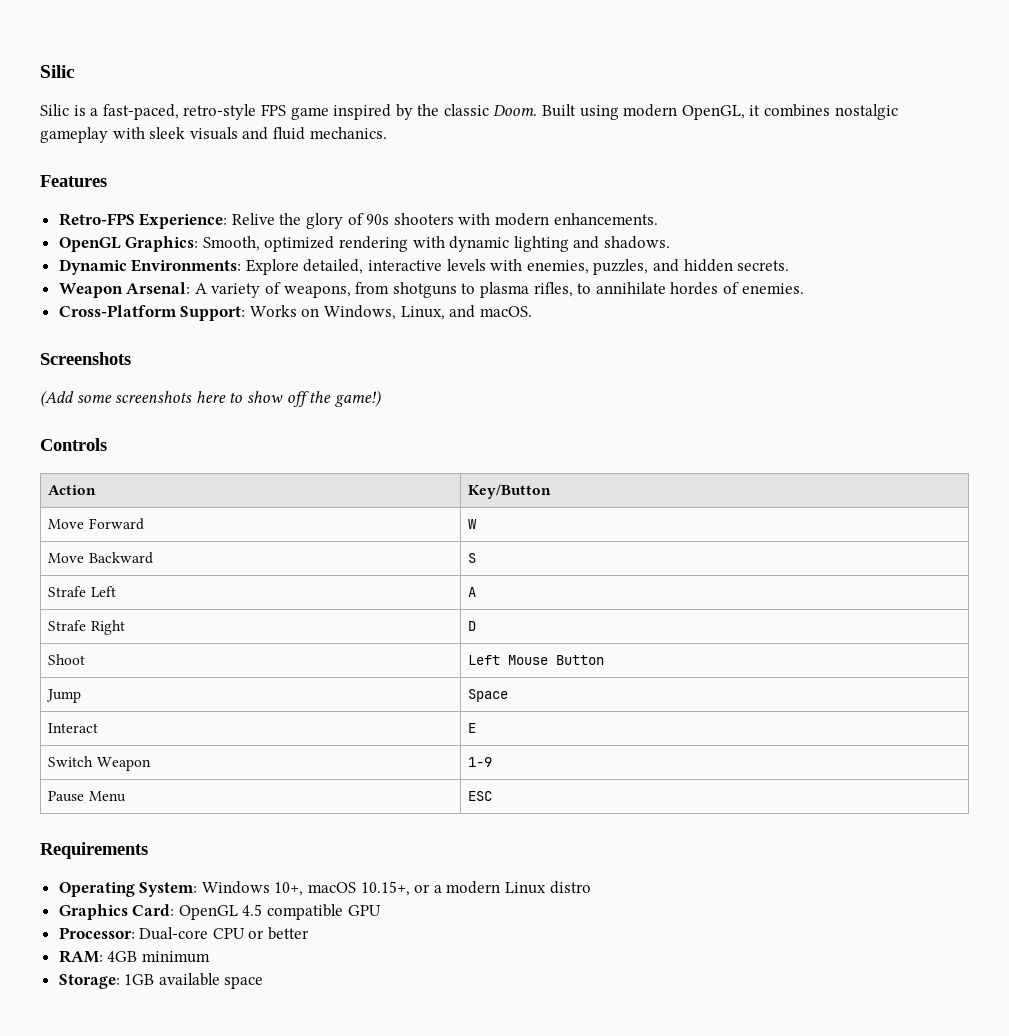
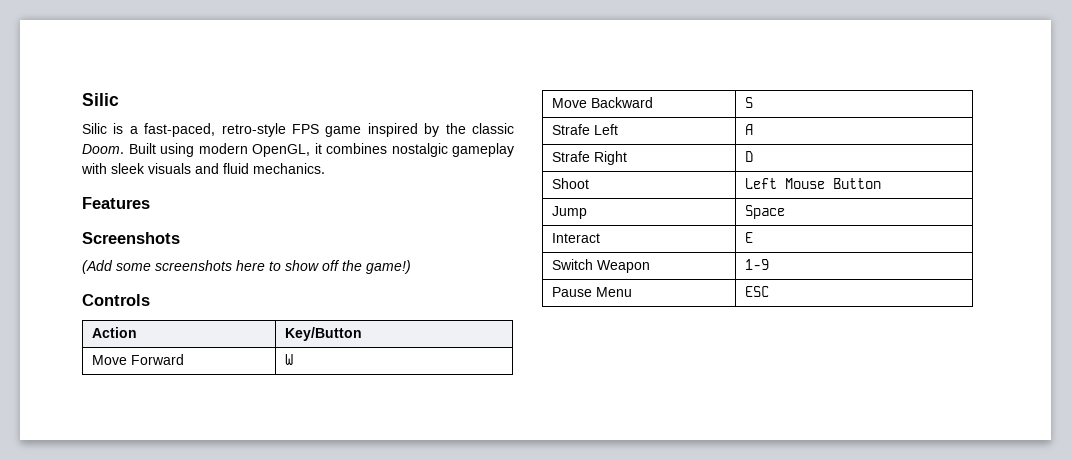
[58,213,658,229] [58,236,671,252] [58,259,790,275] [58,282,804,298] [58,305,532,321] // Retro-FPS Experience: Relive the glory of 90s shooters with modern enhancements. // OpenGL Graphics: Smooth, optimized rendering with dynamic lighting and shadows. // Dynamic Environments: Explore detailed, interactive levels with enemies, puzzles, and hidden secrets. // Weapon Arsenal: A variety of weapons, from shotguns to plasma rifles, to annihilate hordes of enemies. // Cross-Platform Support: Works on Windows, Linux, and macOS. -> (150, 203) none
[40,842,148,859] [58,881,591,897] [58,904,381,920] [58,927,310,940] [58,950,210,963] [58,973,264,989] // Requirements // Operating System: Windows 10+, macOS 10.15+, or a modern Linux distro // Graphics Card: OpenGL 4.5 compatible GPU // Processor: Dual-core CPU or better // RAM: 4GB minimum // Storage: 1GB available space -> (770, 291) none

